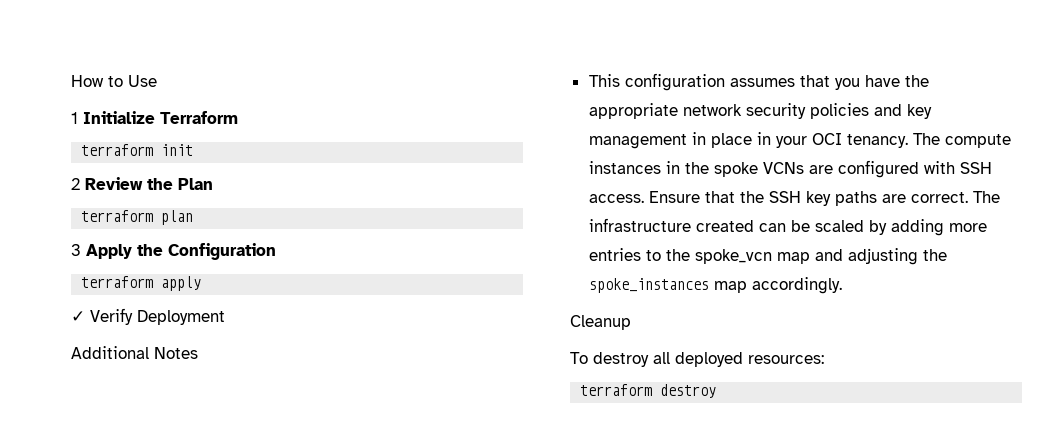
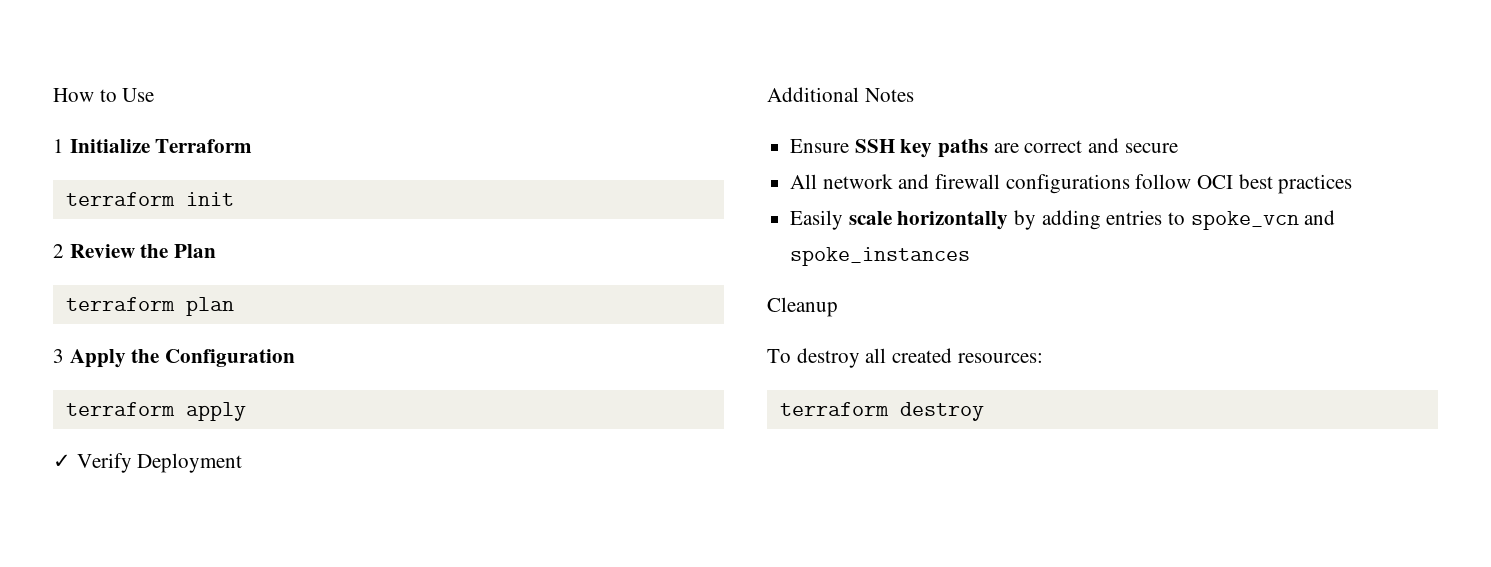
[588,73,929,91] [588,103,932,119] [588,132,1011,149] [588,160,992,178] [588,191,1000,206] [588,218,864,232] This configuration assumes that you have the appropriate network security policies and key management in place in your OCI tenancy. The compute instances in the spoke VCNs are configured with SSH access. Ensure that the SSH key paths are correct. The infrastructure created can be scaled -> [790,138,1178,158] [790,174,1353,194] [790,210,1009,230] Ensure SSH key paths are correct and secure // All network and firewall configurations follow OCI best practices // Easily scale horizontally
[948,223,987,232] more -> (1101, 220) none
[665,248,947,265] the spoke_vcn map and adjusting the -> [1190,210,1336,230] spoke_vcn and
[713,277,842,294] map accordingly. -> (971, 256) none
[675,352,743,367] deployed -> [892,348,953,363] created

